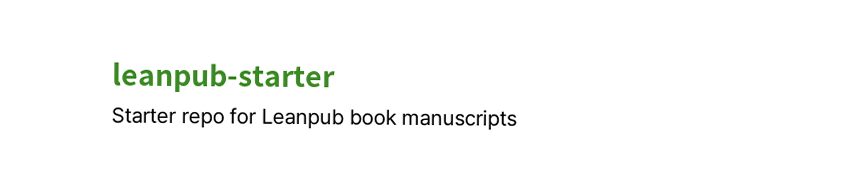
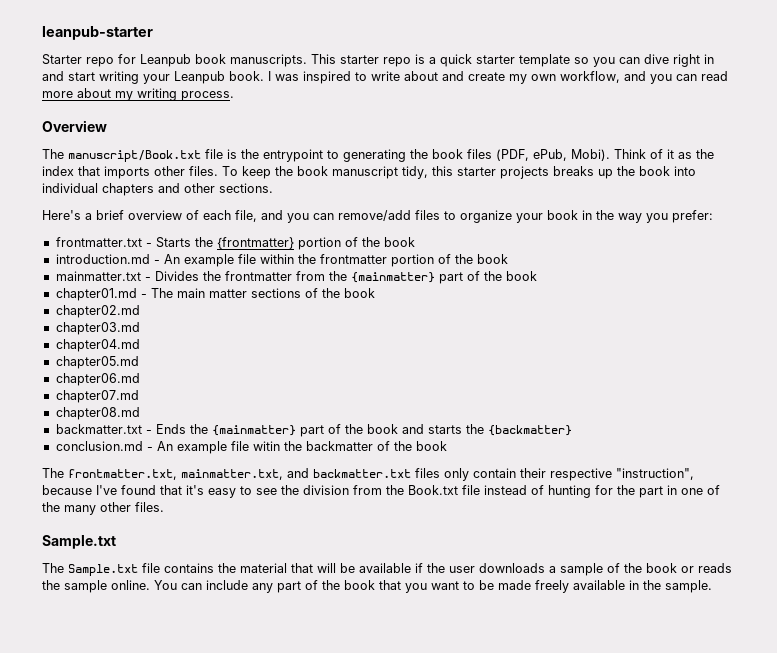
[401,108,518,131] manuscripts -> [230,54,714,67] [42,71,728,84] [42,88,234,101] [42,120,107,132] [42,149,714,162] [42,166,696,179] [42,183,273,196] [42,210,713,223] [55,237,415,250] [55,254,508,267] [55,271,537,284] [55,288,375,301] [55,305,140,318] [55,322,140,335] [55,339,140,352] [55,356,139,369] [55,373,140,386] [55,390,139,403] [55,407,140,420] [55,424,572,437] [55,441,447,454] [42,468,694,481] [42,485,720,498] [42,502,164,515] [42,535,116,549] [42,563,732,576] [42,580,712,593] manuscripts. This starter repo is a quick starter template so you can dive right in and start writing your Leanpub book. I was inspired to write about and create my own workflow, and you can read more about my writing process. // Overview // The manuscript/Book.txt file is the entrypoint to generating the book files (PDF, ePub, Mobi). Think of it as the index that imports other files. To keep the book manuscript tidy, this starter projects breaks up the book into individual chapters and other sections. // Here's a brief overview of each file, and you can remove/add files to organize your book in the way you prefer: // frontmatter.txt - Starts the {frontmatter} portion of the book // introduction.md - An example file within the frontmatter portion of the book // mainmatter.txt - Divides the frontmatter from the {mainmatter} part of the book // chapter01.md - The main matter sections of the book // chapter02.md // chapter03.md // chapter04.md // chapter05.md // chapter06.md // chapter07.md // chapter08.md // backmatter.txt - Ends the {mainmatter} part of the book and starts the {backmatter} // conclusion.md - An example file witin the backmatter of the book // The frontmatter.txt, mainmatter.txt, and backmatter.txt files only contain their respective "instruction", because I've found that it's easy to see the division from the Book.txt file instead of hunting for the part in one of the many other files. // Sample.txt // The Sample.txt file contains the material that will be available if the user downloads a sample of the book or reads the sample online. You can include any part of the book that you want to be made freely available in the sample.

